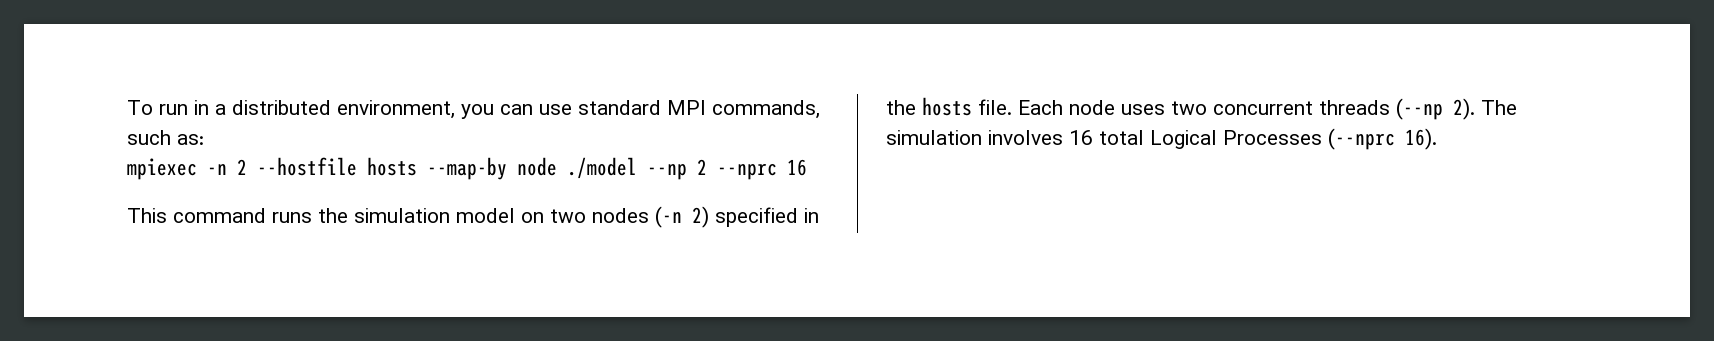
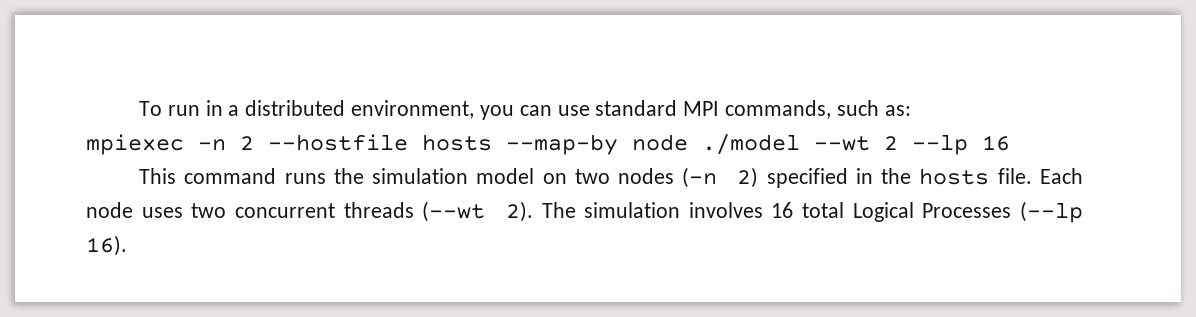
[647,159,777,180] --np 2 --nprc -> [814,134,968,155] --wt 2 --lp
[1396,98,1443,120] (--np -> [422,201,486,222] (--wt
[1328,128,1395,150] (--nprc -> [1020,201,1083,223] (--lp

